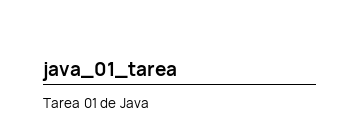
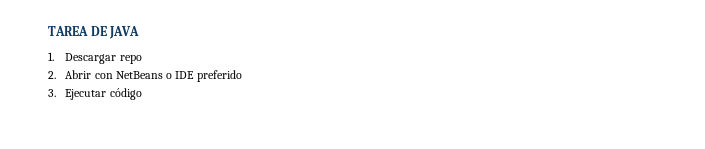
[42,62,177,81] [43,98,149,108] java_01_tarea // Tarea 01 de Java -> [48,26,140,39] [48,52,142,64] [48,70,242,82] [48,88,142,100] TAREA DE JAVA // 1. Descargar repo // 2. Abrir con NetBeans o IDE preferido // 3. Ejecutar código

